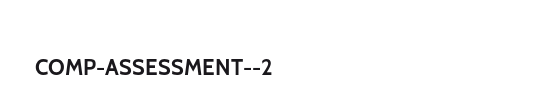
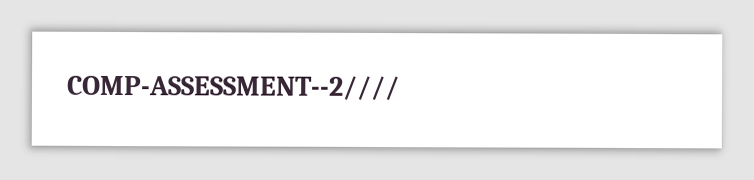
[35,59,273,75] COMP-ASSESSMENT--2 -> [66,74,400,101] COMP-ASSESSMENT--2////

